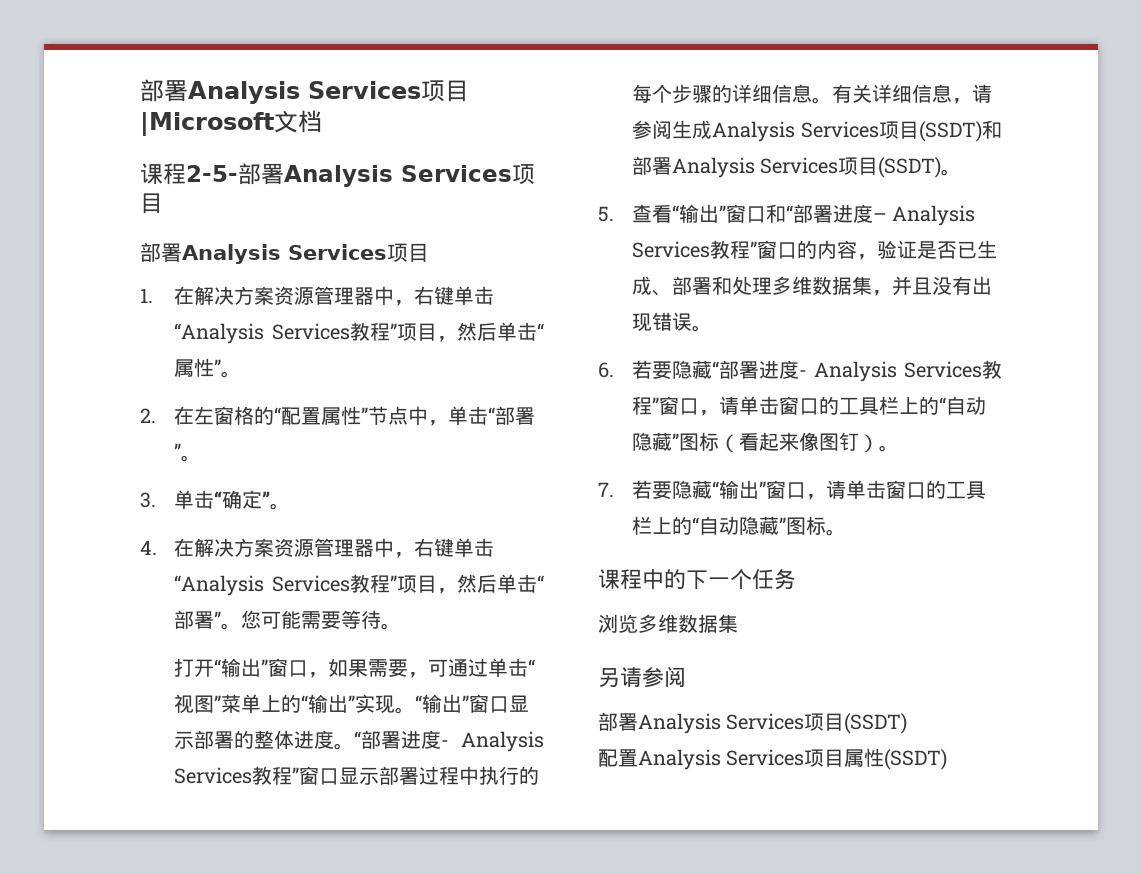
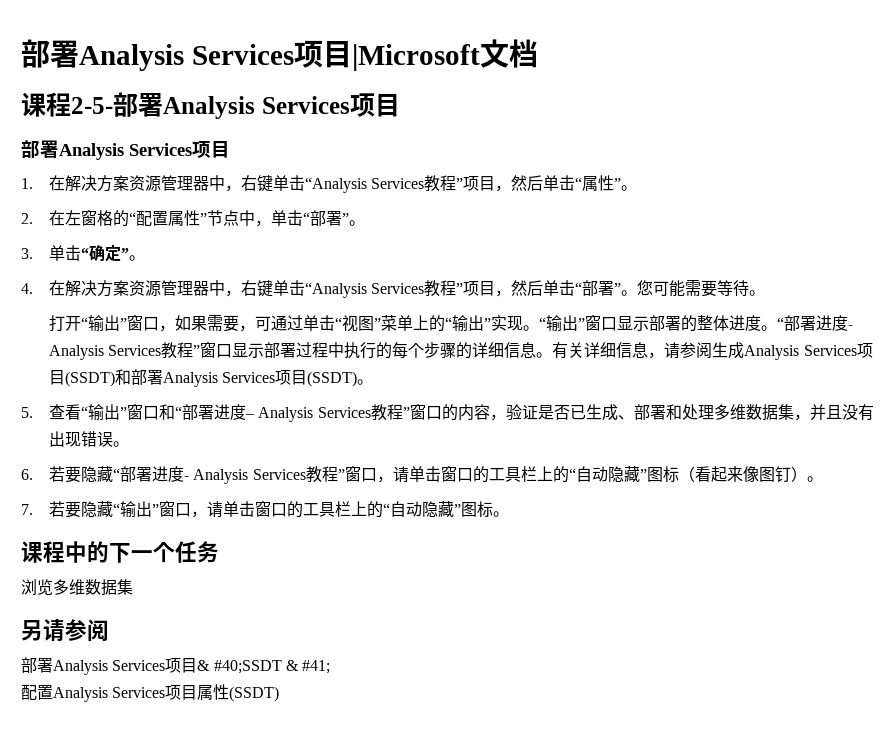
[844,713,908,734] (SSDT) -> [197,660,331,674] & #40;SSDT & #41;

